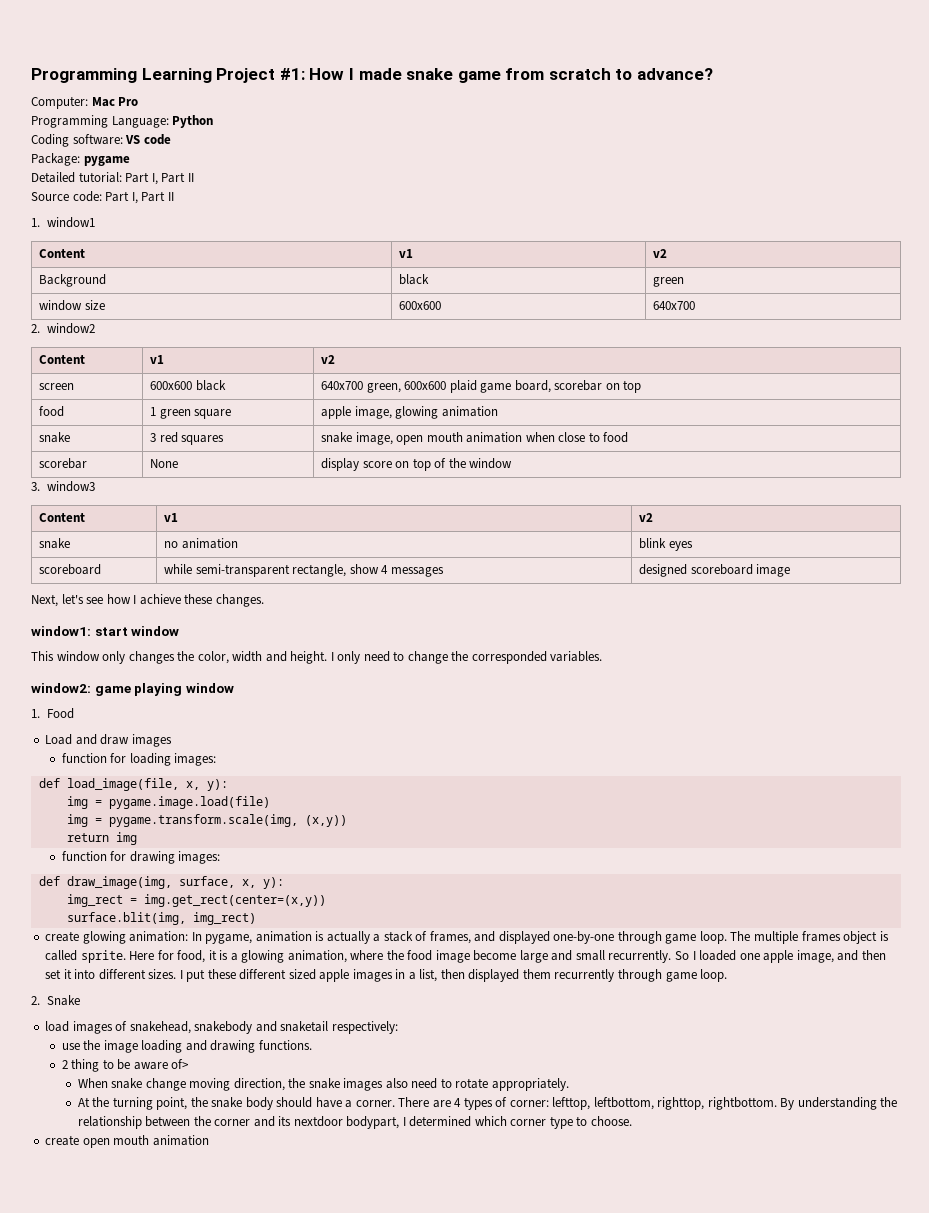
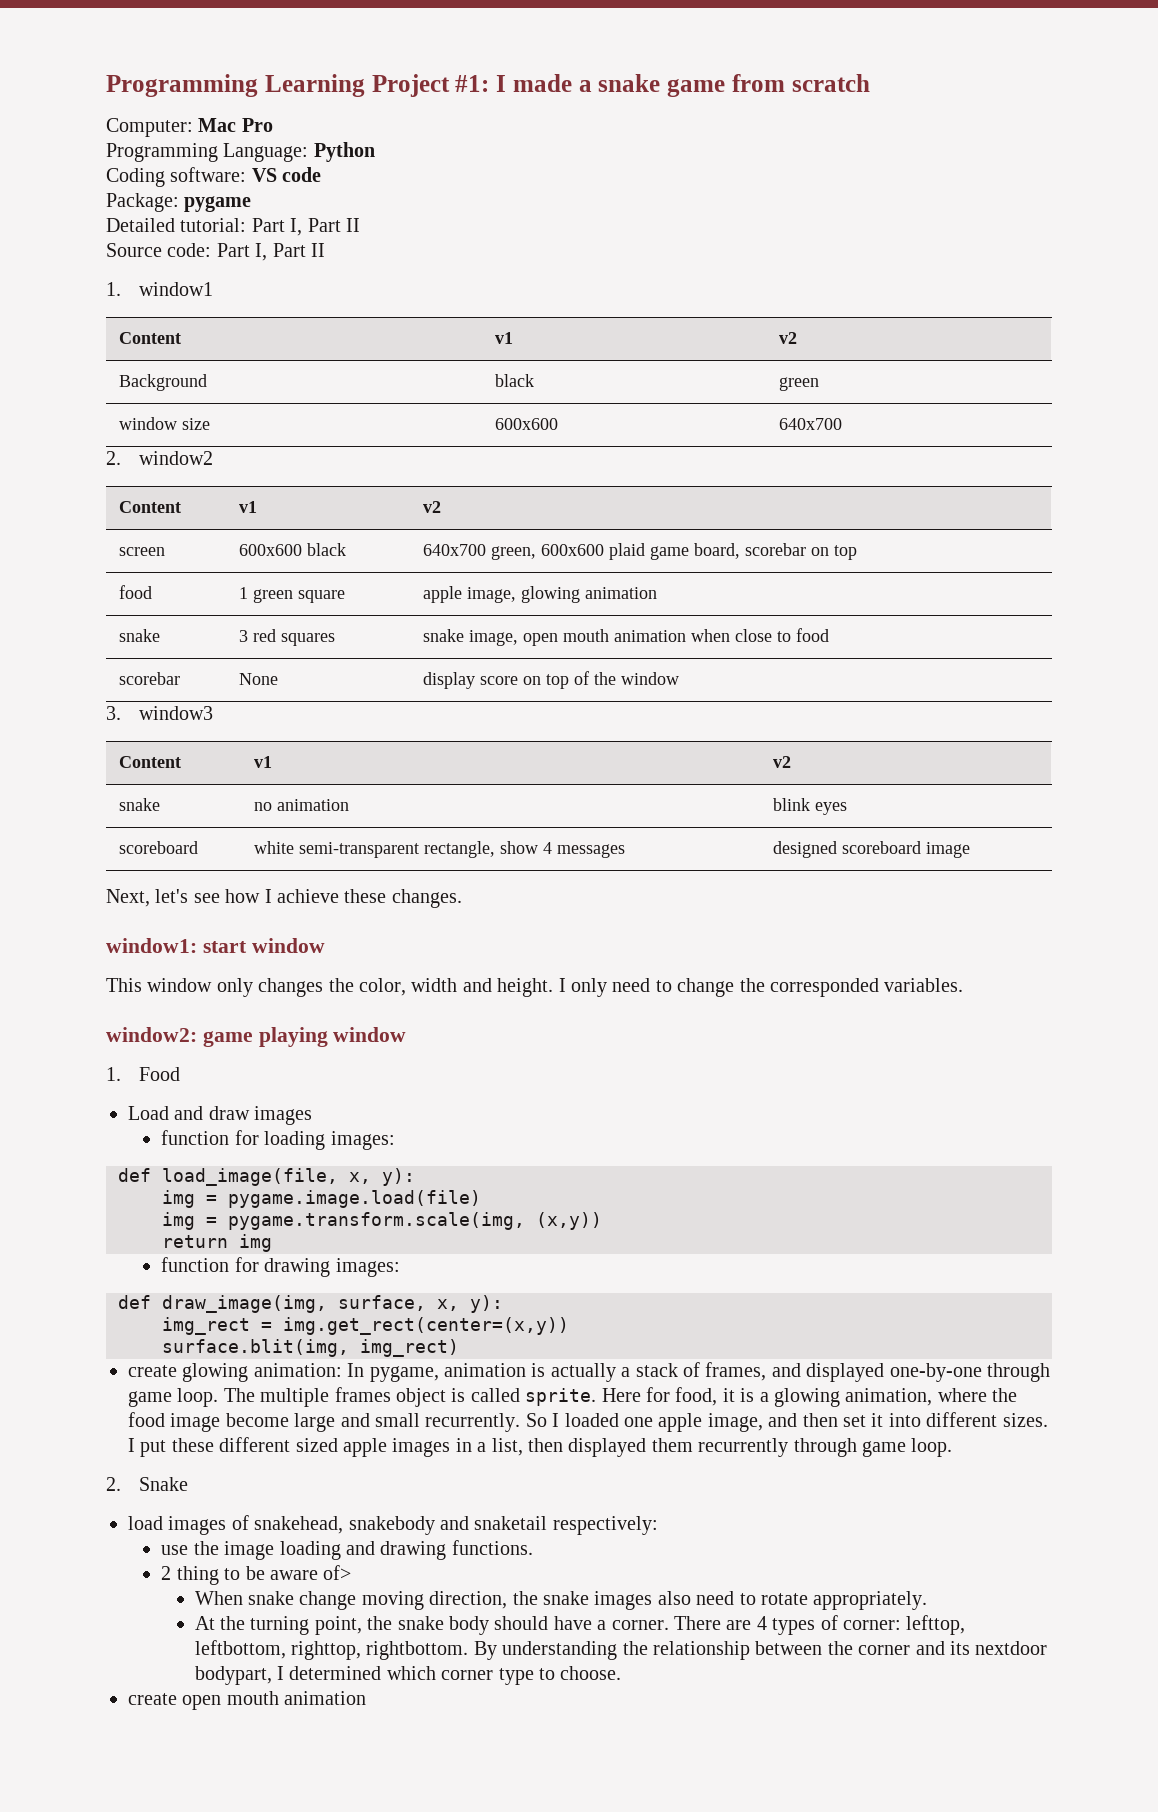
[309,68,345,80] How -> (490, 83) none
(402, 74) none -> [578,80,592,92] a
[615,68,714,80] to advance? -> (870, 83) none
[164,564,193,574] while -> [253,841,294,854] white

